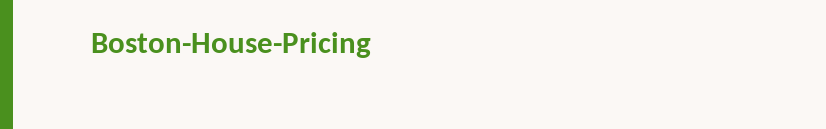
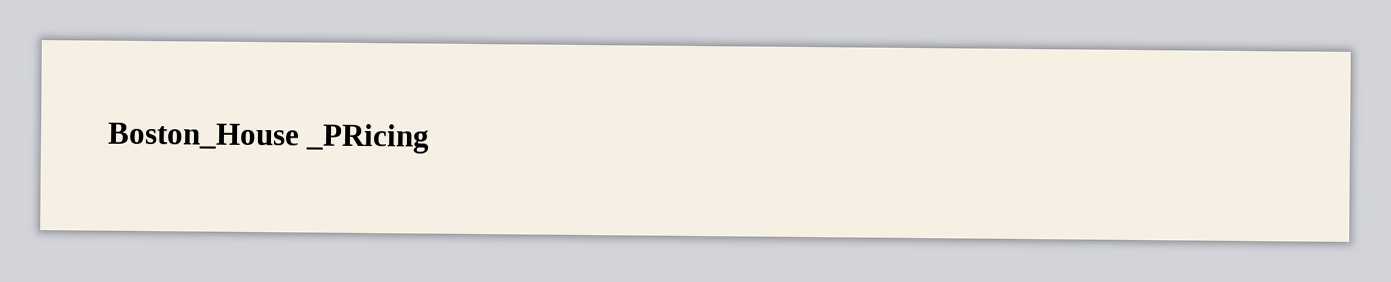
[91,32,371,58] Boston-House-Pricing -> [107,122,431,154] Boston_House _PRicing

